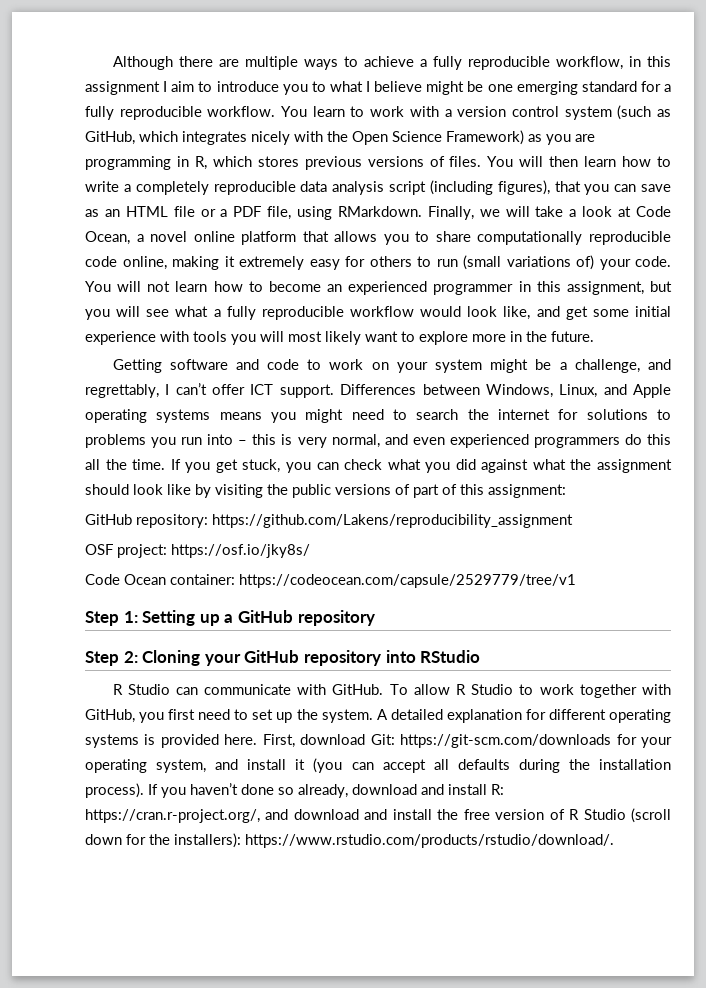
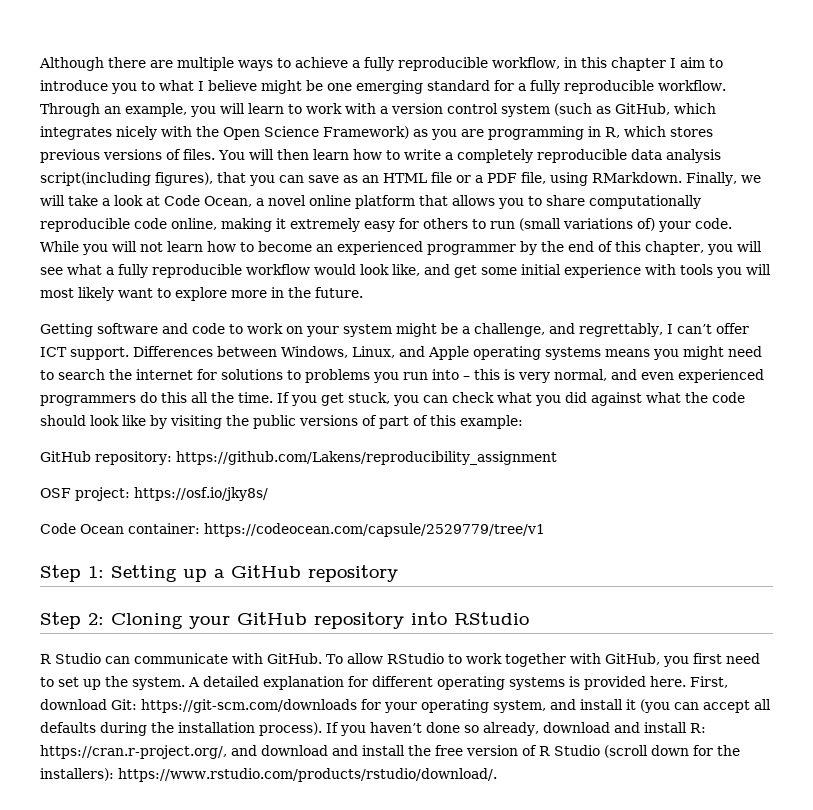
[85,81,160,95] assignment -> [610,57,666,71] chapter
[281,106,308,117] You -> [40,103,245,117] Through an example, you will
[389,180,493,195] script (including -> [40,172,151,186] script(including
[85,281,111,292] You -> [40,241,108,255] While you
[518,281,672,295] in this assignment, but -> [520,241,704,255] by the end of this chapter,
[597,459,672,473] assignment -> [712,392,745,403] code
[488,484,566,498] assignment: -> [460,415,523,429] example:
[456,684,514,695] R Studio -> [386,653,444,664] RStudio

